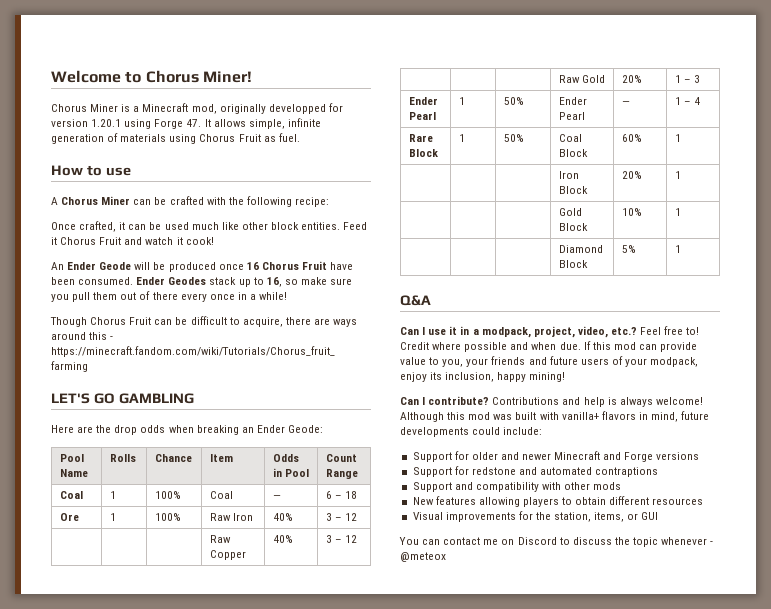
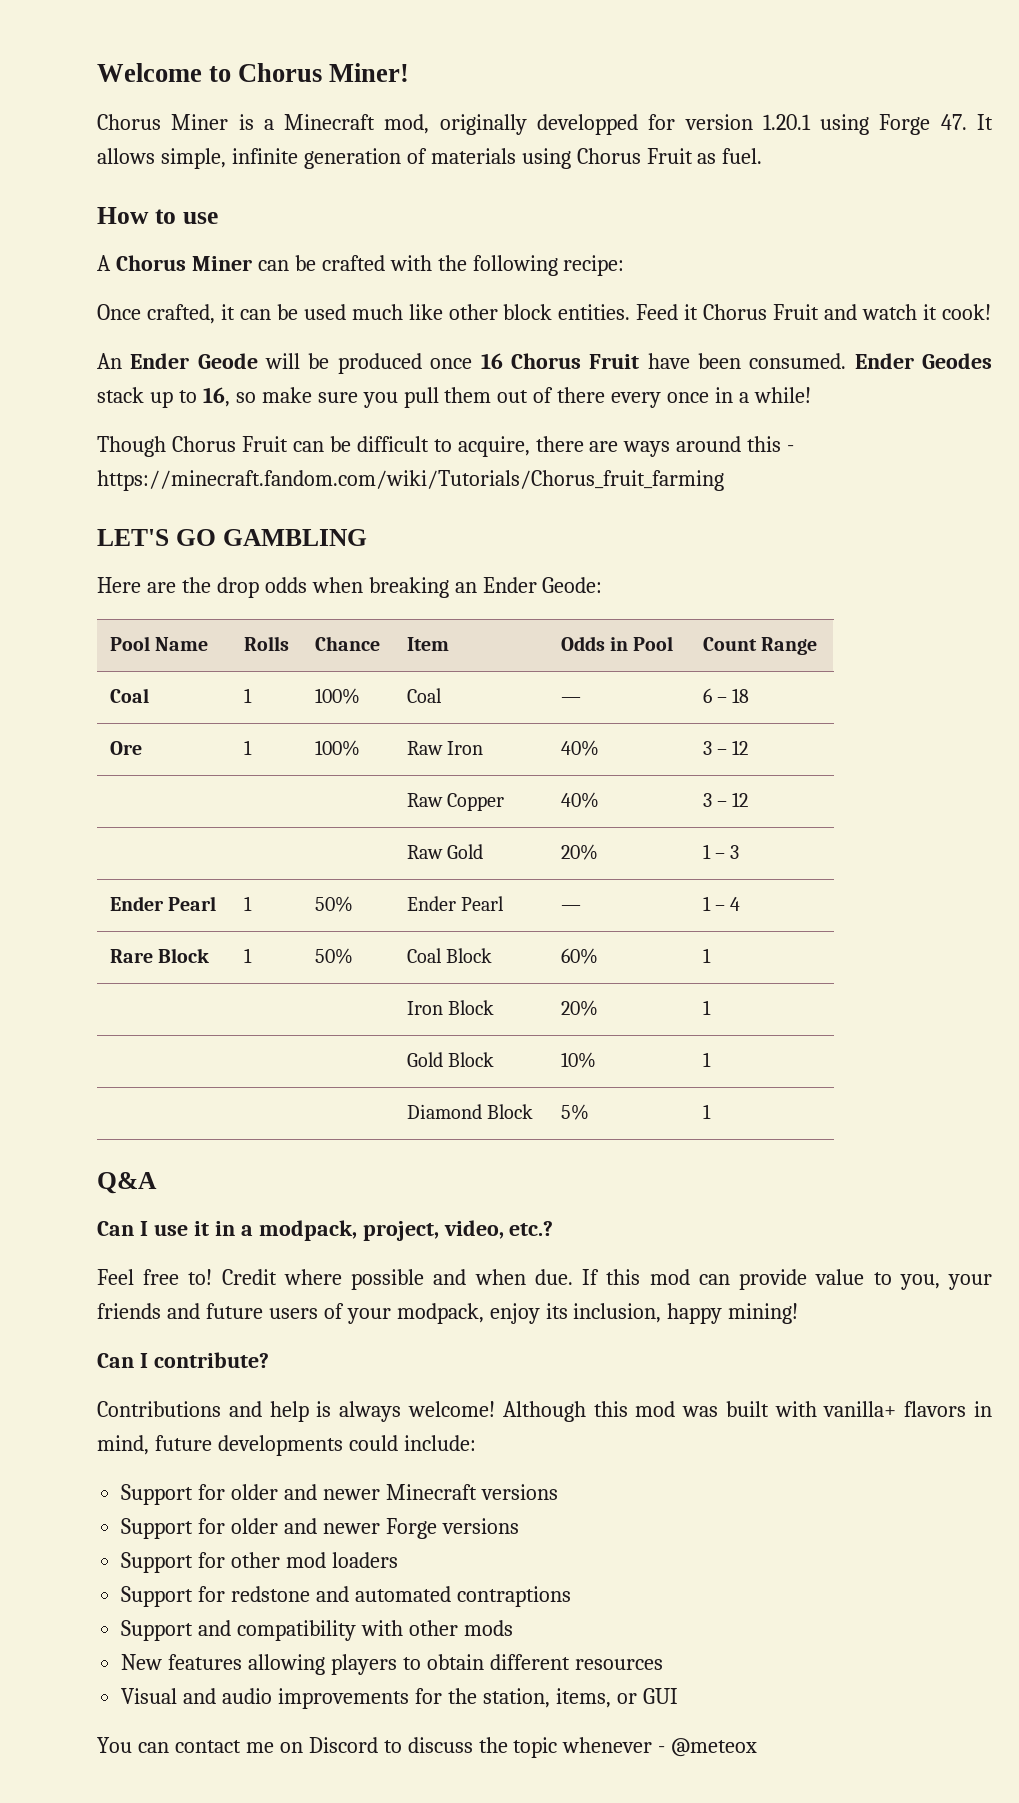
(637, 331) none -> (554, 1228) //
(490, 400) none -> (269, 1360) //
[603,452,700,462] and Forge versions -> [480,1484,558,1500] [121,1518,519,1539] [121,1552,398,1573] versions // Support for older and newer Forge versions // Support for other mod loaders
(443, 516) none -> [183,1688,273,1704] and audio

